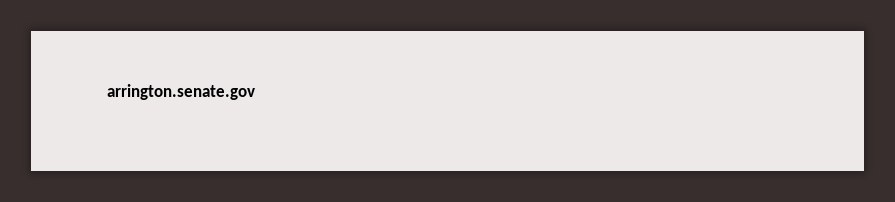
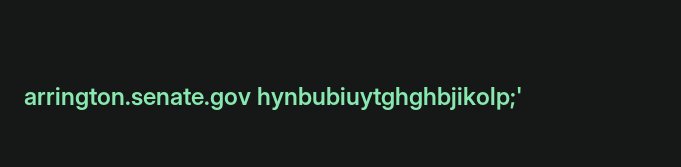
(255, 92) none -> [257,87,523,110] hynbubiuytghghbjikolp;'

